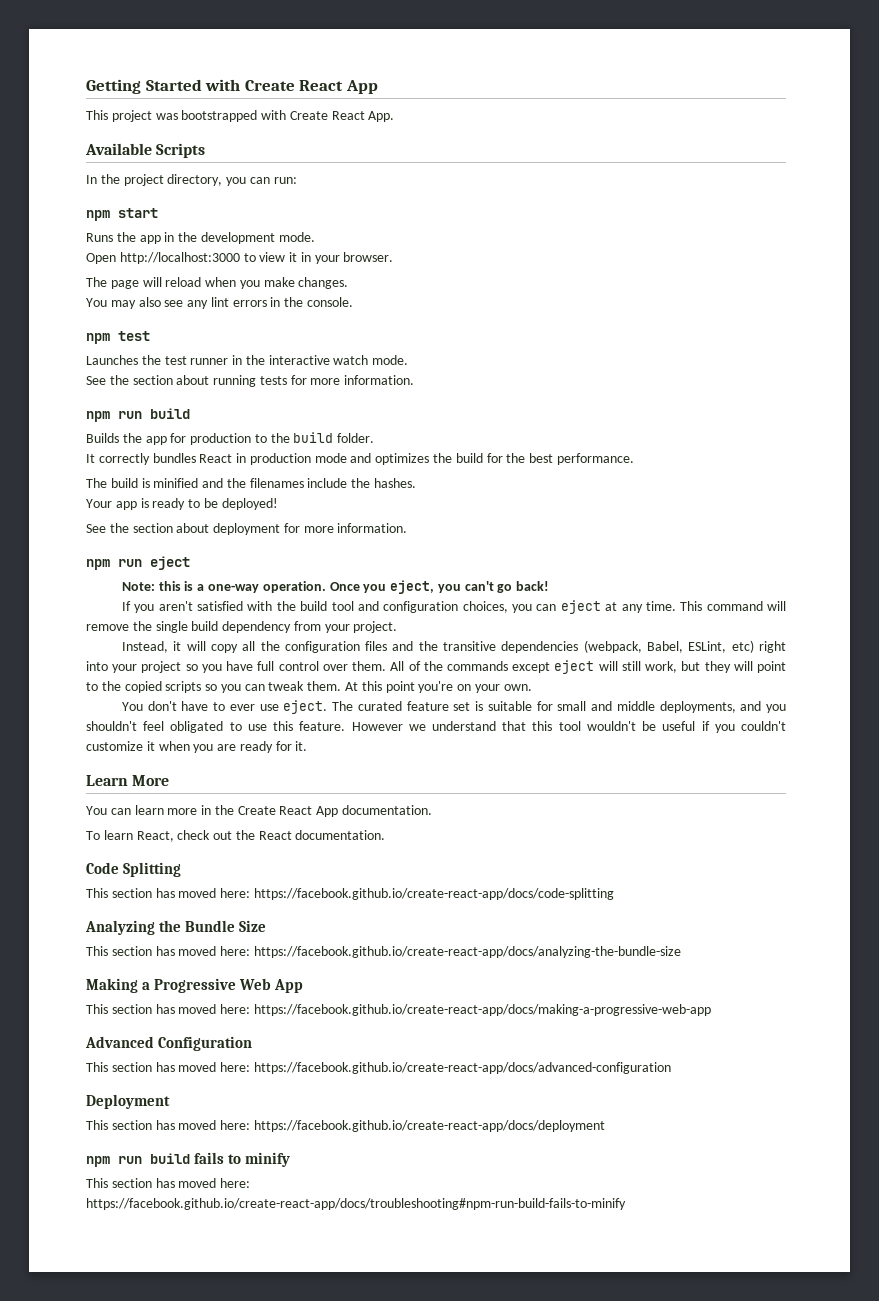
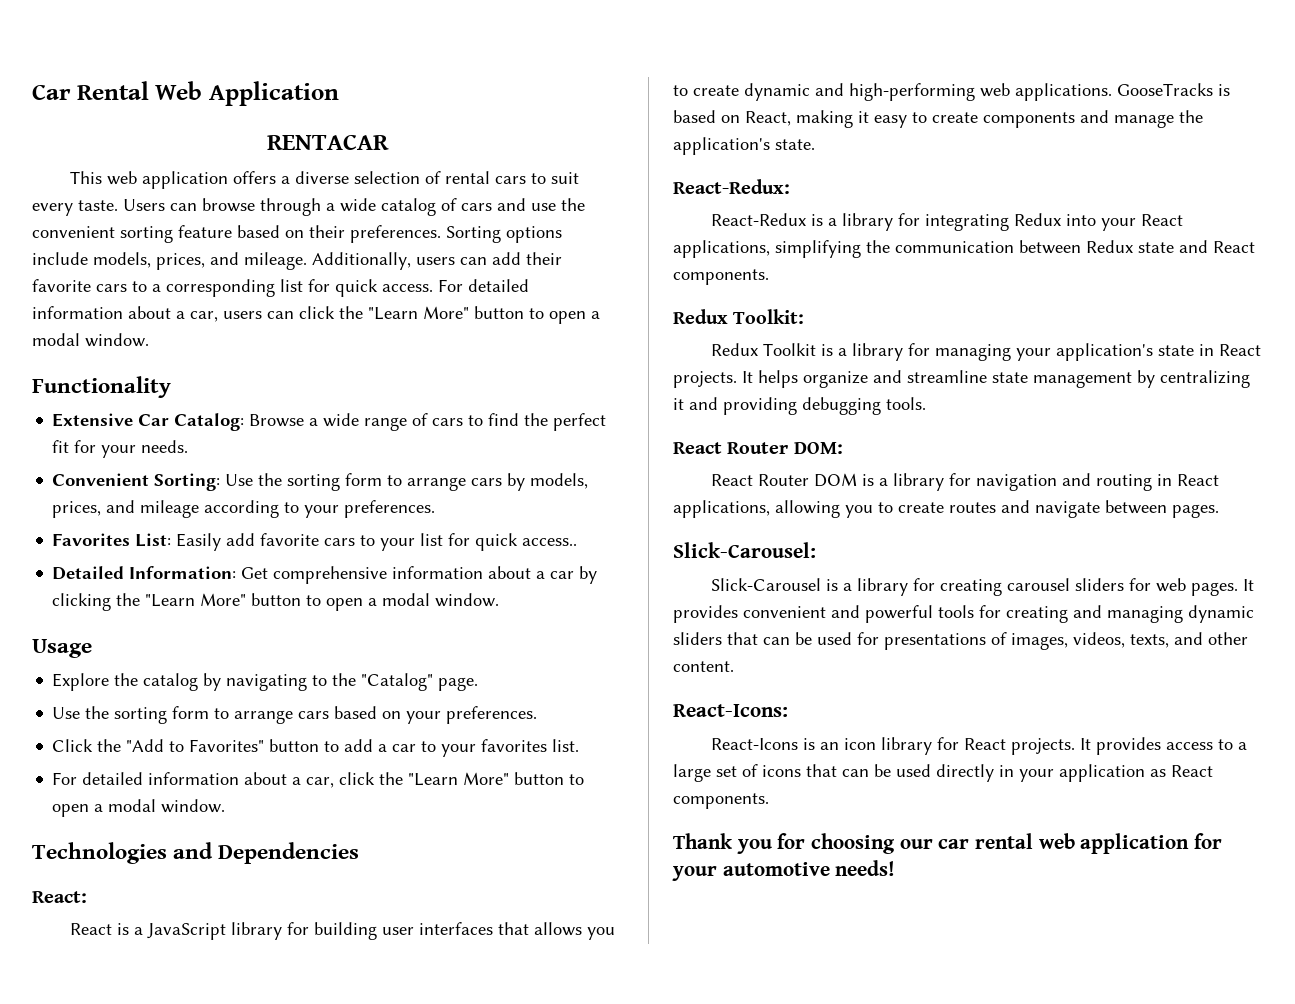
[86,79,378,94] [86,110,395,122] [85,143,206,158] [86,174,297,186] [86,208,158,221] [86,232,315,244] [86,252,394,264] [86,277,349,289] [86,297,354,309] [86,331,150,344] [86,355,409,365] [86,375,415,387] [86,408,190,422] [86,432,375,445] [86,453,634,465] [86,478,417,488] [86,498,278,510] [86,523,408,535] [86,556,190,570] [121,580,550,594] [121,600,786,614] [86,621,398,633] [121,640,786,653] [86,660,787,674] [86,681,532,693] [121,700,786,714] [86,721,786,733] [86,741,308,753] [86,775,170,786] [86,805,433,817] [86,830,386,842] [86,862,181,877] [86,888,614,900] [85,920,266,935] [86,946,681,958] [86,978,303,993] [86,1004,711,1016] [85,1036,252,1051] [86,1062,671,1074] [86,1094,170,1109] [86,1120,605,1132] [86,1152,290,1167] [86,1178,251,1188] [86,1198,626,1210] Getting Started with Create React App // This project was bootstrapped with Create React App. // Available Scripts // In the project directory, you can run: // npm start // Runs the app in the development mode. // Open http://localhost:3000 to view it in your browser. // The page will reload when you make changes. // You may also see any lint errors in the console. // npm test // Launches the test runner in the interactive watch mode. // See the section about running tests for more information. // npm run build // Builds the app for production to the build folder. // It correctly bundles React in production mode and optimizes the build for the best performance. // The build is minified and the filenames include the hashes. // Your app is ready to be deployed! // See the section about deployment for more information. // npm run eject // Note: this is a one-way operation. Once you eject, you can't go back! // If you aren't satisfied with the build tool and configuration choices, you can eject at any time. This command will remove the single build dependency from your project. // Instead, it will copy all the configuration files and the transitive dependencies (webpack, Babel, ESLint, etc) right into your project so you have full control over them. All of the commands except eject will still work, but they will point to the copied scripts so you can tweak them. At this point you're on your own. // You don't have to ever use eject. The curated feature set is suitable for small and middle deployments, and you shouldn't feel obligated to use this feature. However we understand that this tool wouldn't be useful if you couldn't customize it when you are ready for it. // Learn More // You can learn more in the Create React App documentation. // To learn React, check out the React documentation. // Code Splitting // This section has moved here: https://facebook.github.io/create-react-app/docs/code-splitting // Analyzing the Bundle Size // This section has moved here: https://facebook.github.io/create-react-app/docs/analyzing-the-bundle-size // Making a Progressive Web App // This section has moved here: https://facebook.github.io/create-react-app/docs/making-a-progressive-web-app // Advanced Configuration // This section has moved here: https://facebook.github.io/create-react-app/docs/advanced-configuration // Deployment // This section has moved here: https://facebook.github.io/create-react-app/docs/deployment // npm run build fails to minify // This section has moved here: https://facebook.github.io/create-react-app/docs/troubleshooting#npm-run-build-fails-to-minify -> [32,81,339,106] [266,134,389,150] [69,171,579,189] [32,198,585,216] [32,225,562,243] [32,252,562,270] [32,279,529,297] [32,306,600,324] [32,333,149,347] [32,376,171,398] [52,413,607,431] [52,440,189,458] [52,473,589,491] [52,500,436,518] [52,533,578,551] [52,566,598,584] [52,593,500,611] [32,639,92,658] [52,673,479,691] [52,706,538,724] [52,739,580,757] [52,772,585,788] [52,799,226,817] [32,842,360,864] [32,891,87,903] [69,922,615,940] [673,83,1230,101] [673,110,1203,128] [673,137,815,155] [673,179,790,194] [710,213,1183,231] [673,240,1255,258] [673,269,769,285] [673,309,805,324] [710,343,1261,361] [673,370,1250,388] [673,397,926,415] [673,442,843,454] [710,473,1219,491] [673,500,1219,518] [673,542,816,558] [710,578,1254,596] [673,605,1254,623] [673,632,1248,650] [673,661,734,672] [673,704,788,717] [710,737,1247,755] [673,764,1213,782] [673,793,769,809] [673,833,1223,854] [672,860,896,881] Car Rental Web Application // RENTACAR // This web application offers a diverse selection of rental cars to suit every taste. Users can browse through a wide catalog of cars and use the convenient sorting feature based on their preferences. Sorting options include models, prices, and mileage. Additionally, users can add their favorite cars to a corresponding list for quick access. For detailed information about a car, users can click the "Learn More" button to open a modal window. // Functionality // Extensive Car Catalog: Browse a wide range of cars to find the perfect fit for your needs. // Convenient Sorting: Use the sorting form to arrange cars by models, prices, and mileage according to your preferences. // Favorites List: Easily add favorite cars to your list for quick access.. // Detailed Information: Get comprehensive information about a car by clicking the "Learn More" button to open a modal window. // Usage // Explore the catalog by navigating to the "Catalog" page. // Use the sorting form to arrange cars based on your preferences. // Click the "Add to Favorites" button to add a car to your favorites list. // For detailed information about a car, click the "Learn More" button to open a modal window. // Technologies and Dependencies // React: // React is a JavaScript library for building user interfaces that allows you to create dynamic and high-performing web applications. GooseTracks is based on React, making it easy to create components and manage the application's state. // React-Redux: // React-Redux is a library for integrating Redux into your React applications, simplifying the communication between Redux state and React components. // Redux Toolkit: // Redux Toolkit is a library for managing your application's state in React projects. It helps organize and streamline state management by centralizing it and providing debugging tools. // React Router DOM: // React Router DOM is a library for navigation and routing in React applications, allowing you to create routes and navigate between pages. // Slick-Carousel: // Slick-Carousel is a library for creating carousel sliders for web pages. It provides convenient and powerful tools for creating and managing dynamic sliders that can be used for presentations of images, videos, texts, and other content. // React-Icons: // React-Icons is an icon library for React projects. It provides access to a large set of icons that can be used directly in your application as React components. // Thank you for choosing our car rental web application for your automotive needs!

